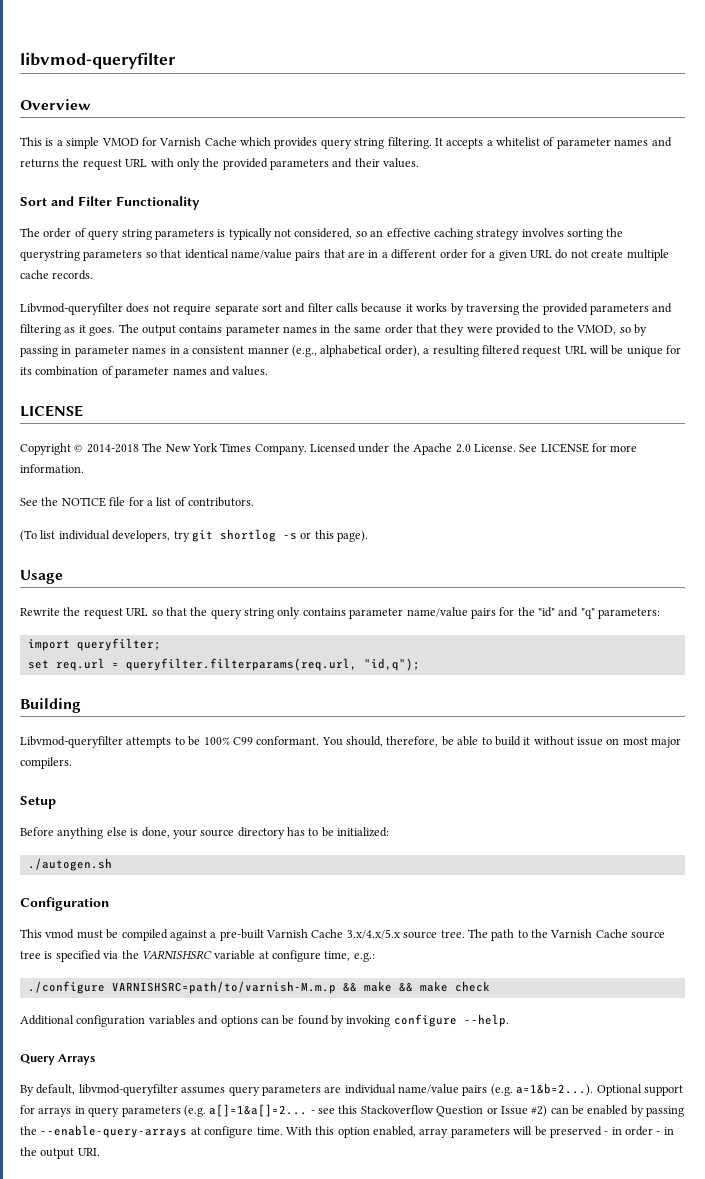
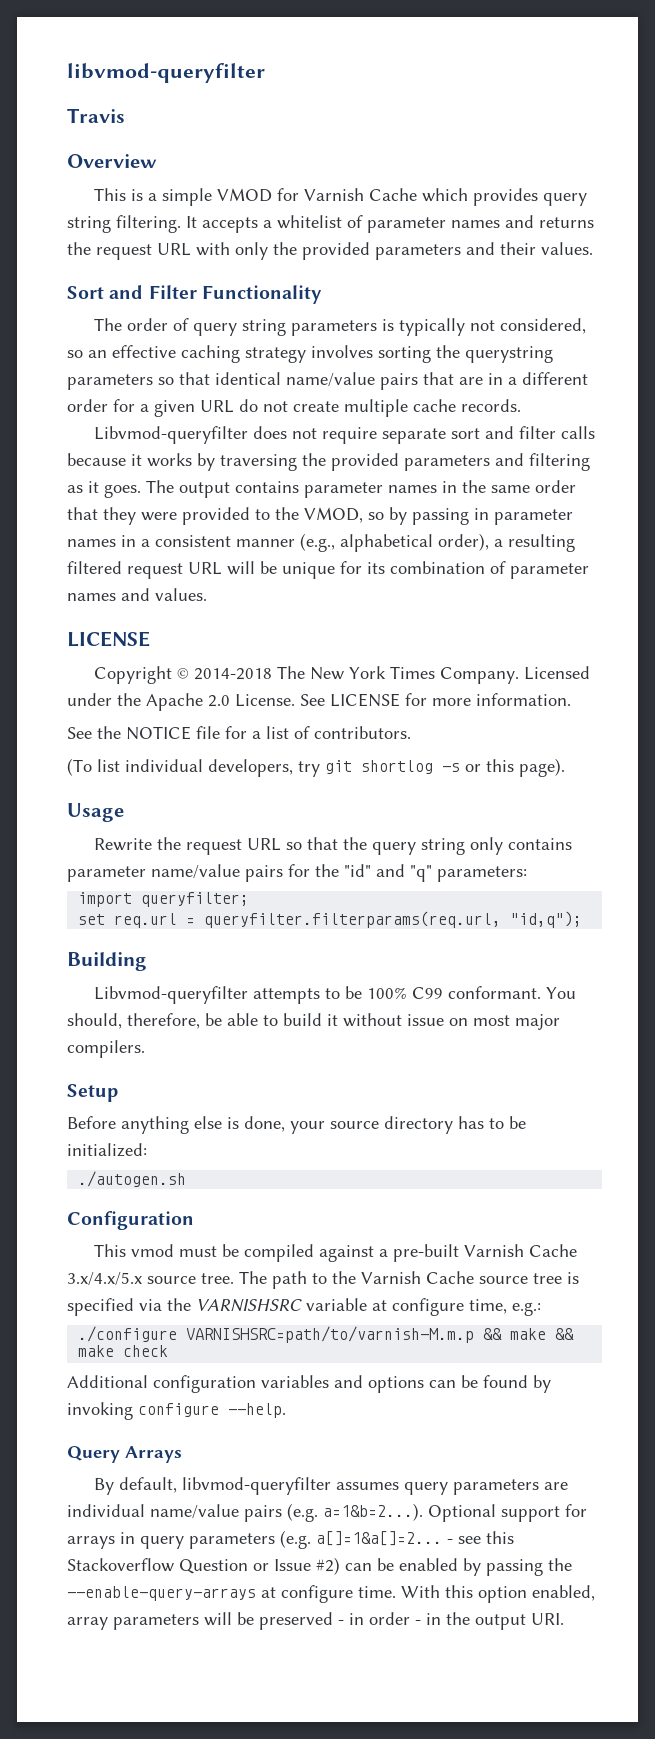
[20,52,176,69] libvmod-queryfilter -> [67,63,265,83] [67,108,125,123] libvmod-queryfilter // Travis

